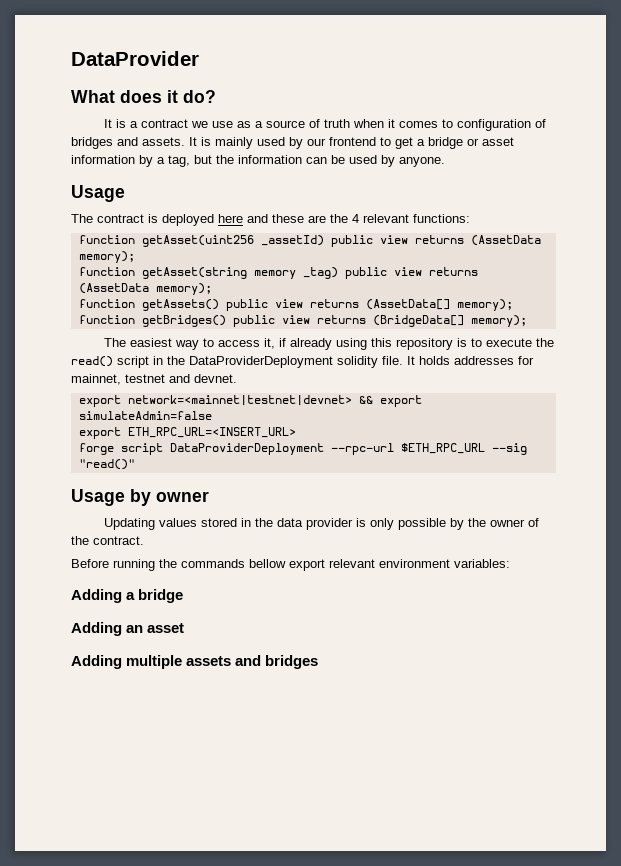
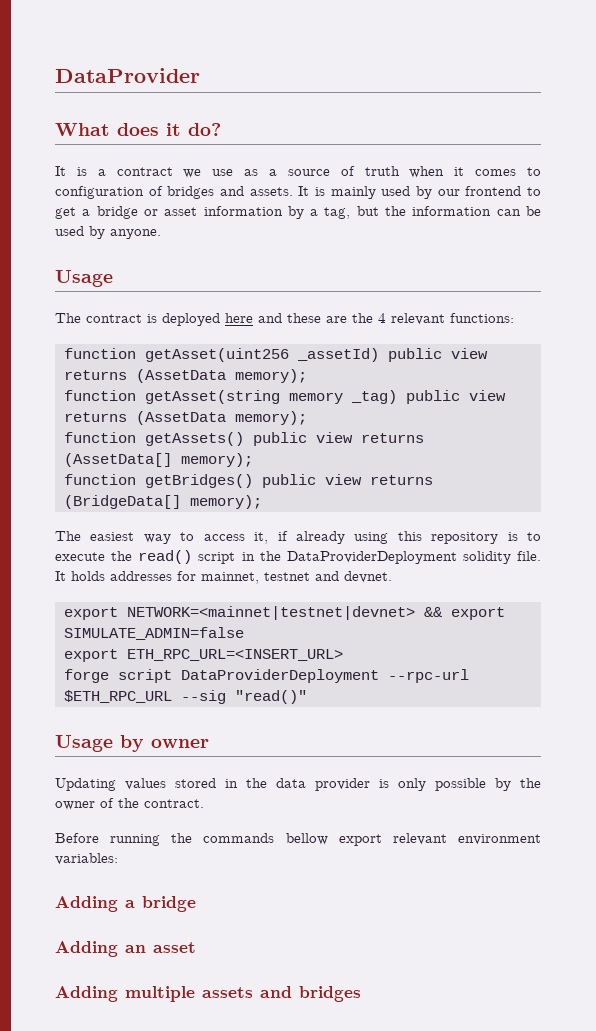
[127,395,352,406] network=<mainnet|testnet|devnet> -> [127,606,415,620] NETWORK=<mainnet|testnet|devnet>
[78,411,212,420] simulateAdmin=false -> [64,627,244,640] SIMULATE_ADMIN=false

